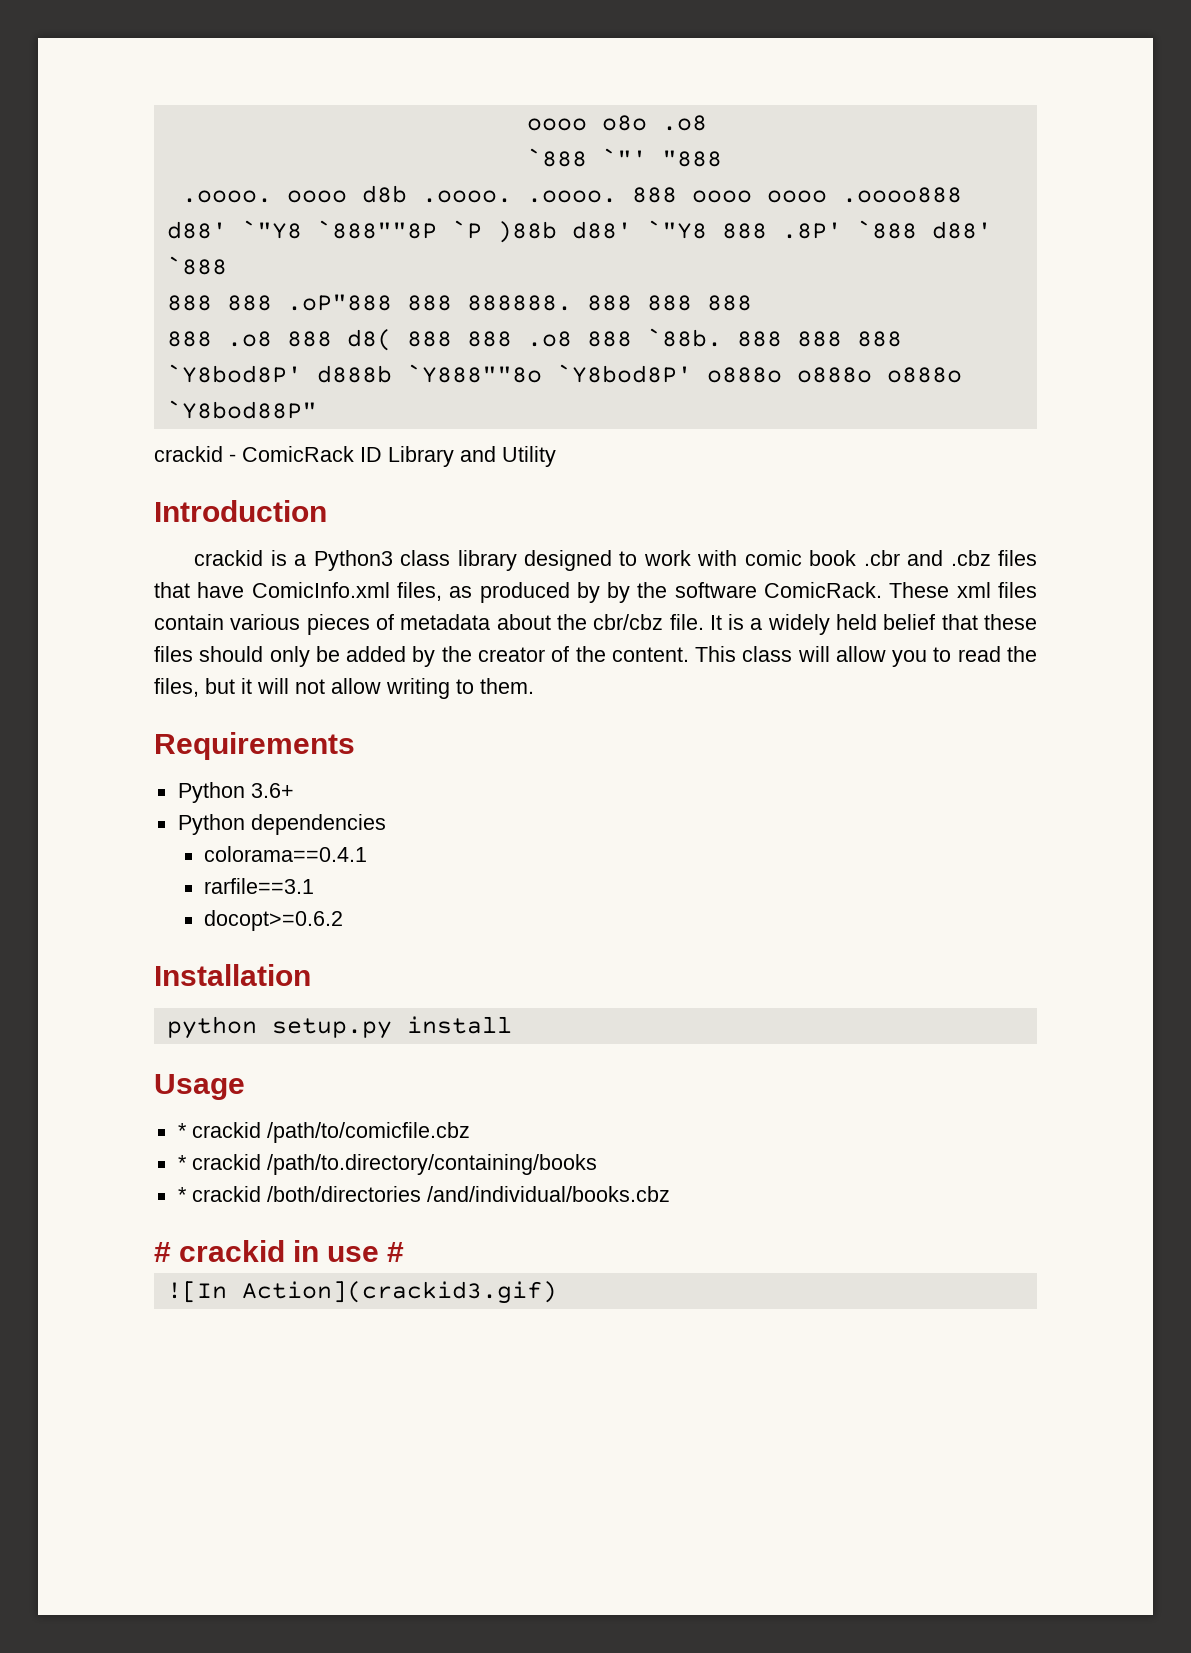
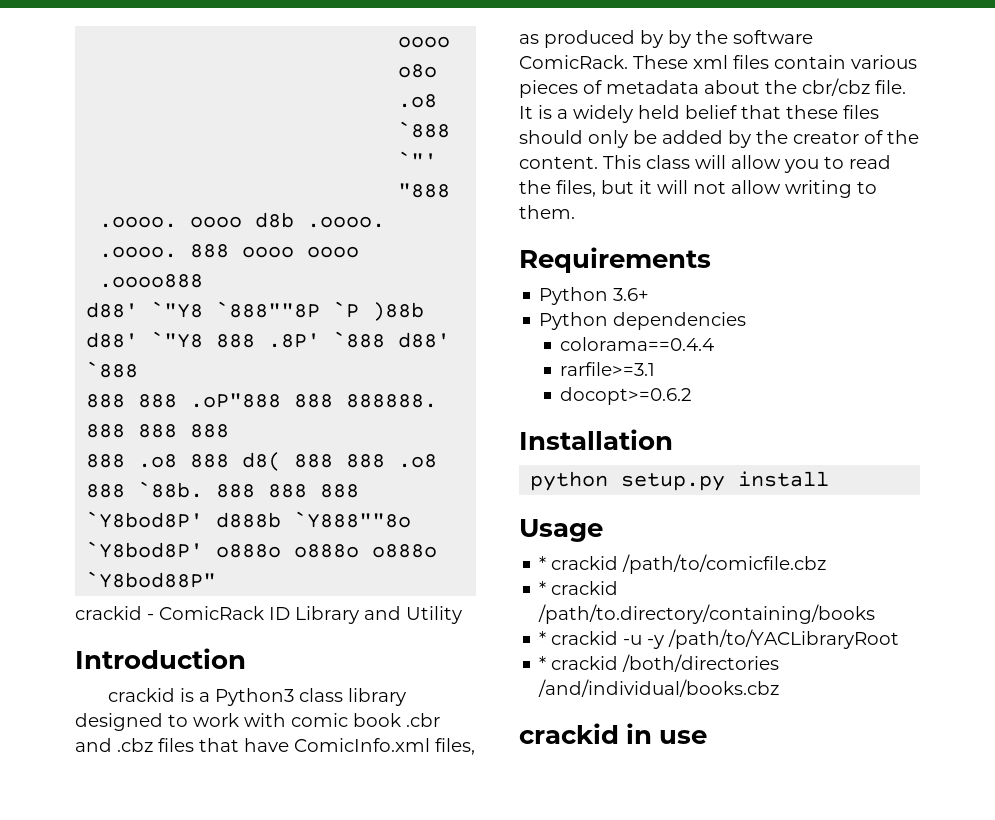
[204,846,368,862] [204,878,315,894] colorama==0.4.1 // rarfile==3.1 -> [560,337,715,351] [560,362,656,376] colorama==0.4.4 // rarfile>=3.1
(597, 1164) none -> [539,629,900,649] // * crackid -u -y /path/to/YACLibraryRoot
[154,1242,171,1262] # -> (780, 688) none
[387,1242,405,1262] [166,1281,557,1304] # // ![In Action](crackid3.gif) -> (708, 737) none

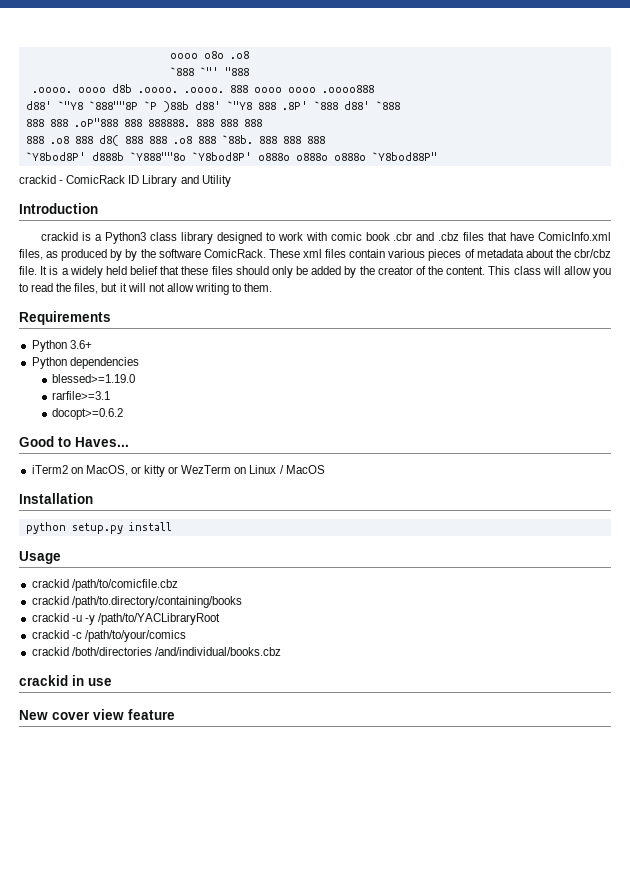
[560,337,715,351] colorama==0.4.4 -> [52,374,136,383] blessed>=1.19.0
(693, 396) none -> [19,436,129,447] [31,465,325,477] // Good to Haves... // iTerm2 on MacOS, or kitty or WezTerm on Linux / MacOS
[539,556,547,570] * -> (61, 557) none
[539,581,547,595] * -> (178, 585) none
[539,631,547,645] * -> (242, 602) none
[539,656,547,670] * -> [31,630,186,642] crackid -c /path/to/your/comics //
(708, 737) none -> [19,709,175,720] // New cover view feature

